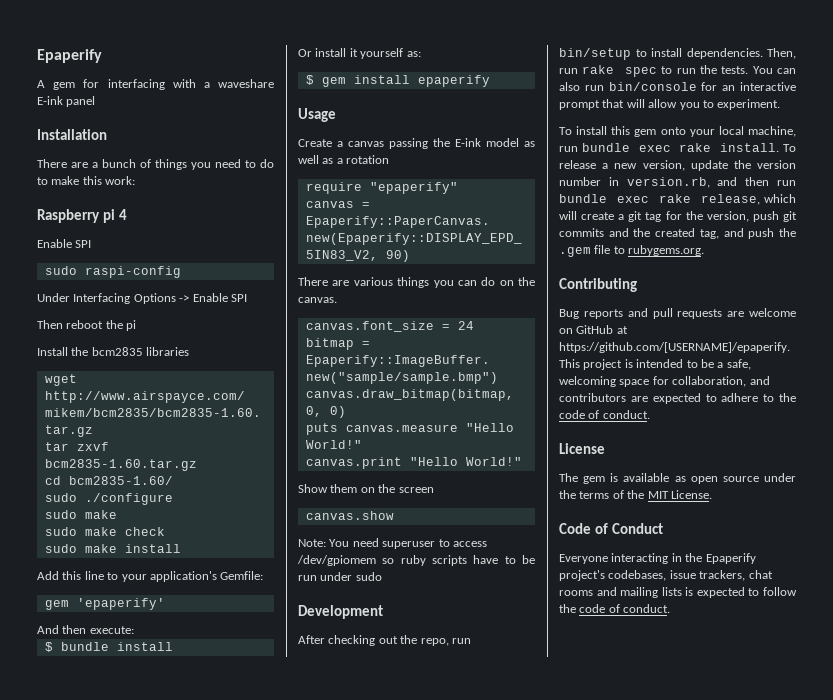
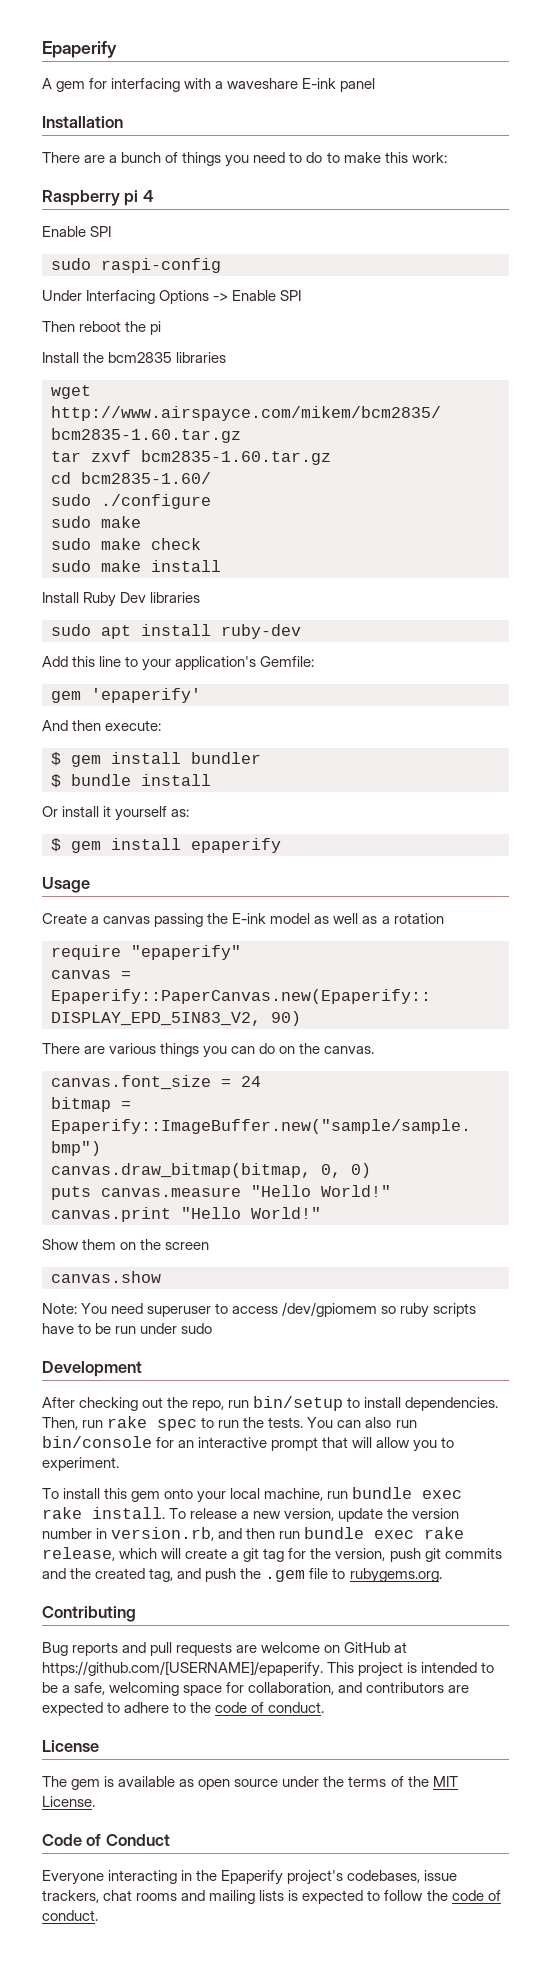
(181, 548) none -> [42,592,201,607] [51,624,301,639] // Install Ruby Dev libraries // sudo apt install ruby-dev
(134, 630) none -> [51,752,261,767] // $ gem install bundler

